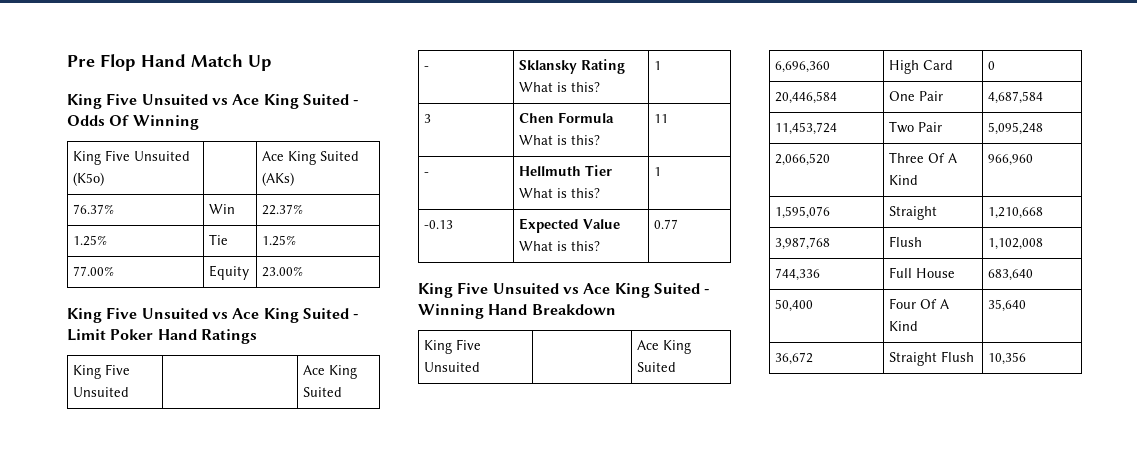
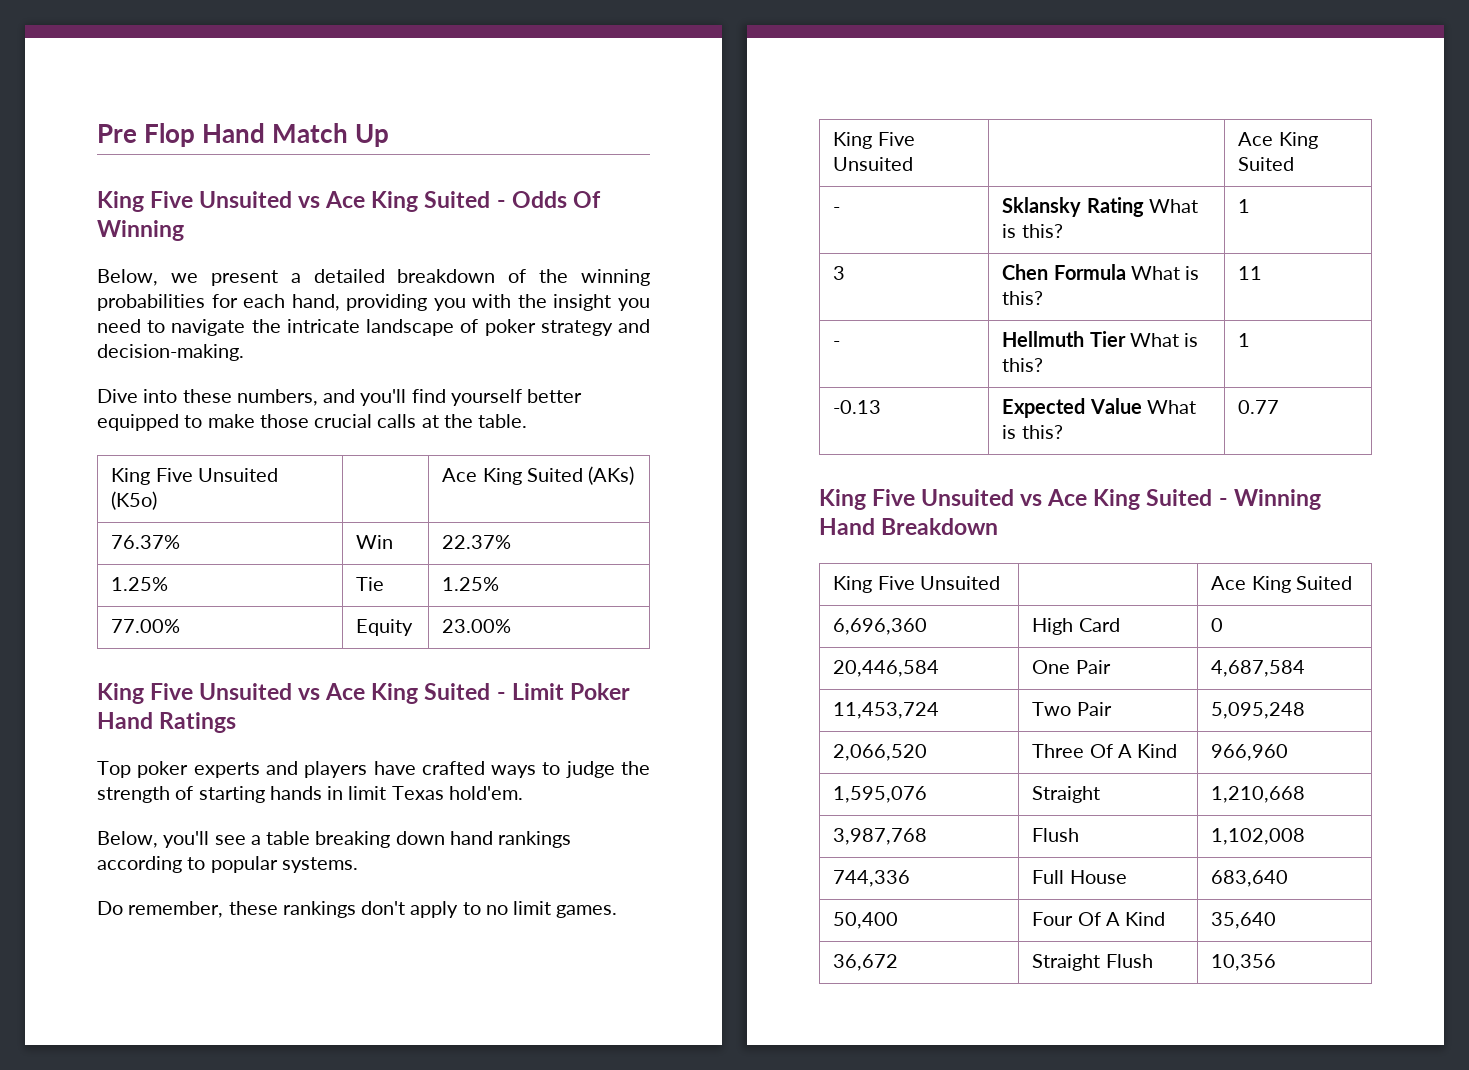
(199, 122) none -> [97,269,650,286] [97,294,650,311] [97,319,650,336] [97,344,244,361] [97,389,583,406] [97,414,528,431] // Below, we present a detailed breakdown of the winning probabilities for each hand, providing you with the insight you need to navigate the intricate landscape of poker strategy and decision-making. // Dive into these numbers, and you'll find yourself better equipped to make those crucial calls at the table.
(257, 336) none -> [97,761,650,778] [97,786,523,803] [97,831,572,848] [97,856,358,873] [97,901,618,918] // Top poker experts and players have crafted ways to judge the strength of starting hands in limit Texas hold'em. // Below, you'll see a table breaking down hand rankings according to popular systems. // Do remember, these rankings don't apply to no limit games.

